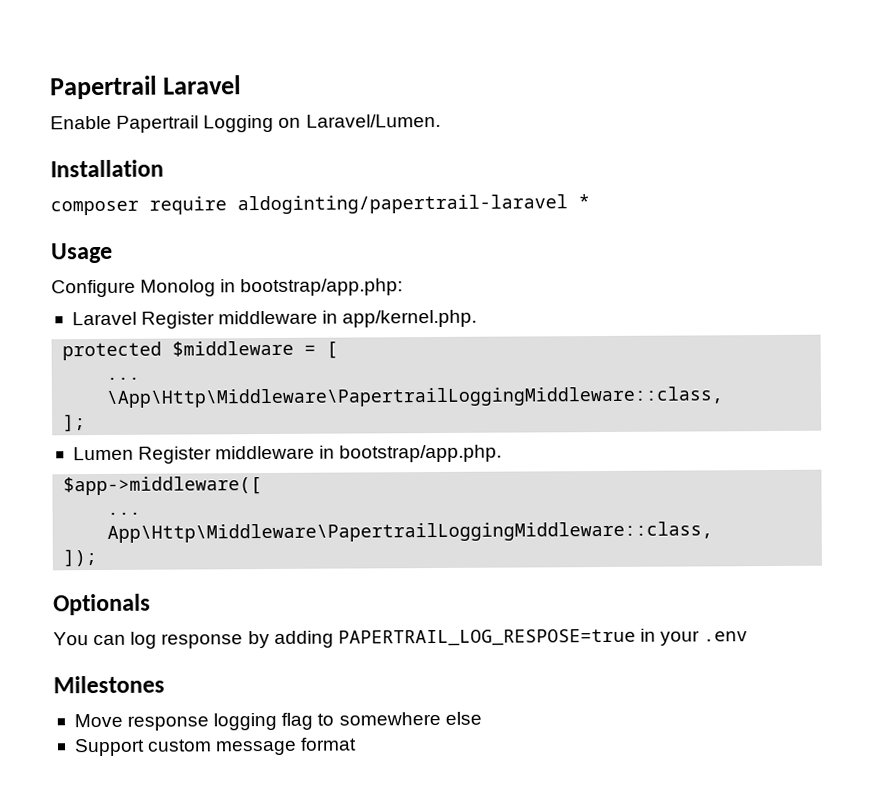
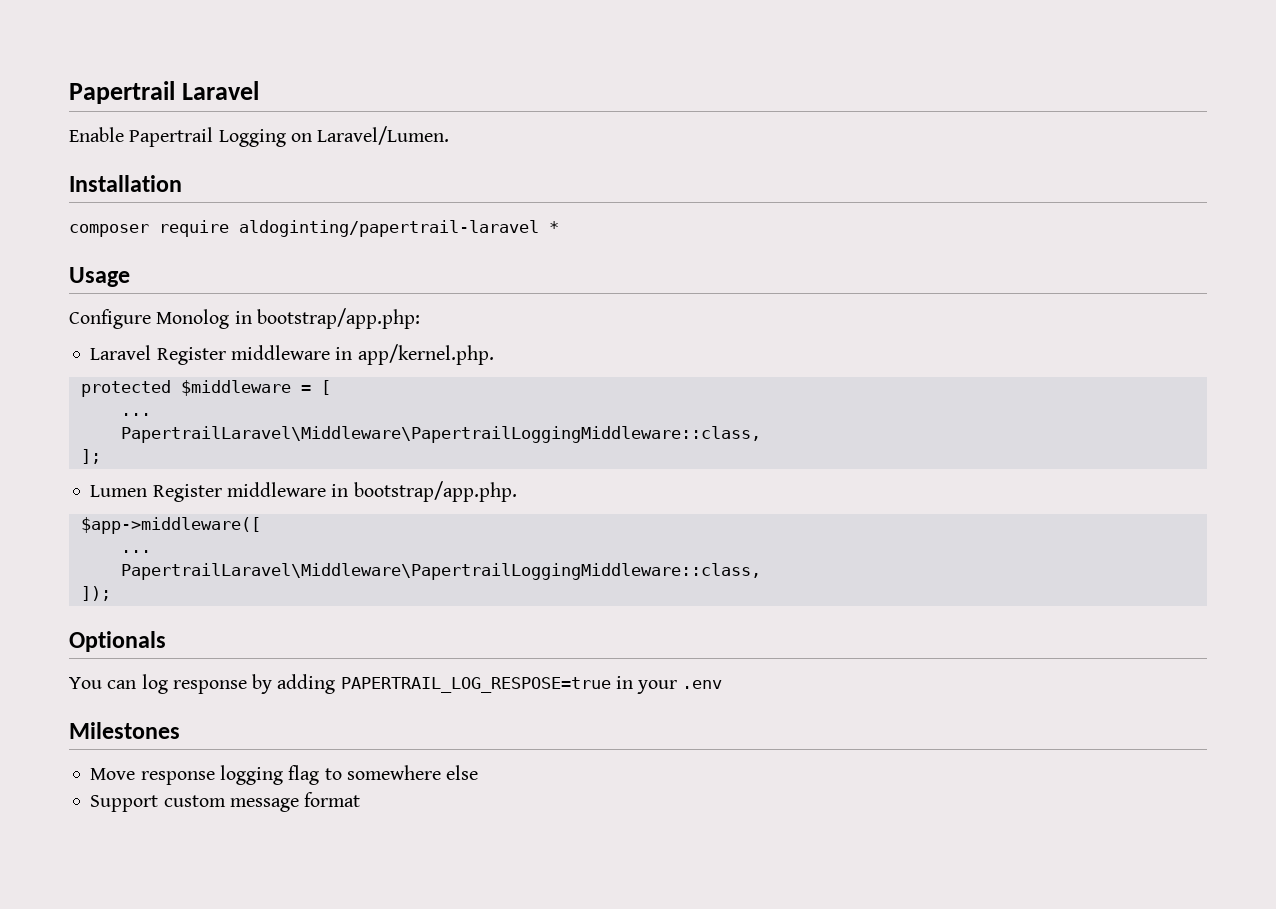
[106,386,724,408] \App\Http\Middleware\PapertrailLoggingMiddleware::class, -> [120,426,761,443] PapertrailLaravel\Middleware\PapertrailLoggingMiddleware::class,
[107,521,714,543] App\Http\Middleware\PapertrailLoggingMiddleware::class, -> [120,563,761,580] PapertrailLaravel\Middleware\PapertrailLoggingMiddleware::class,

